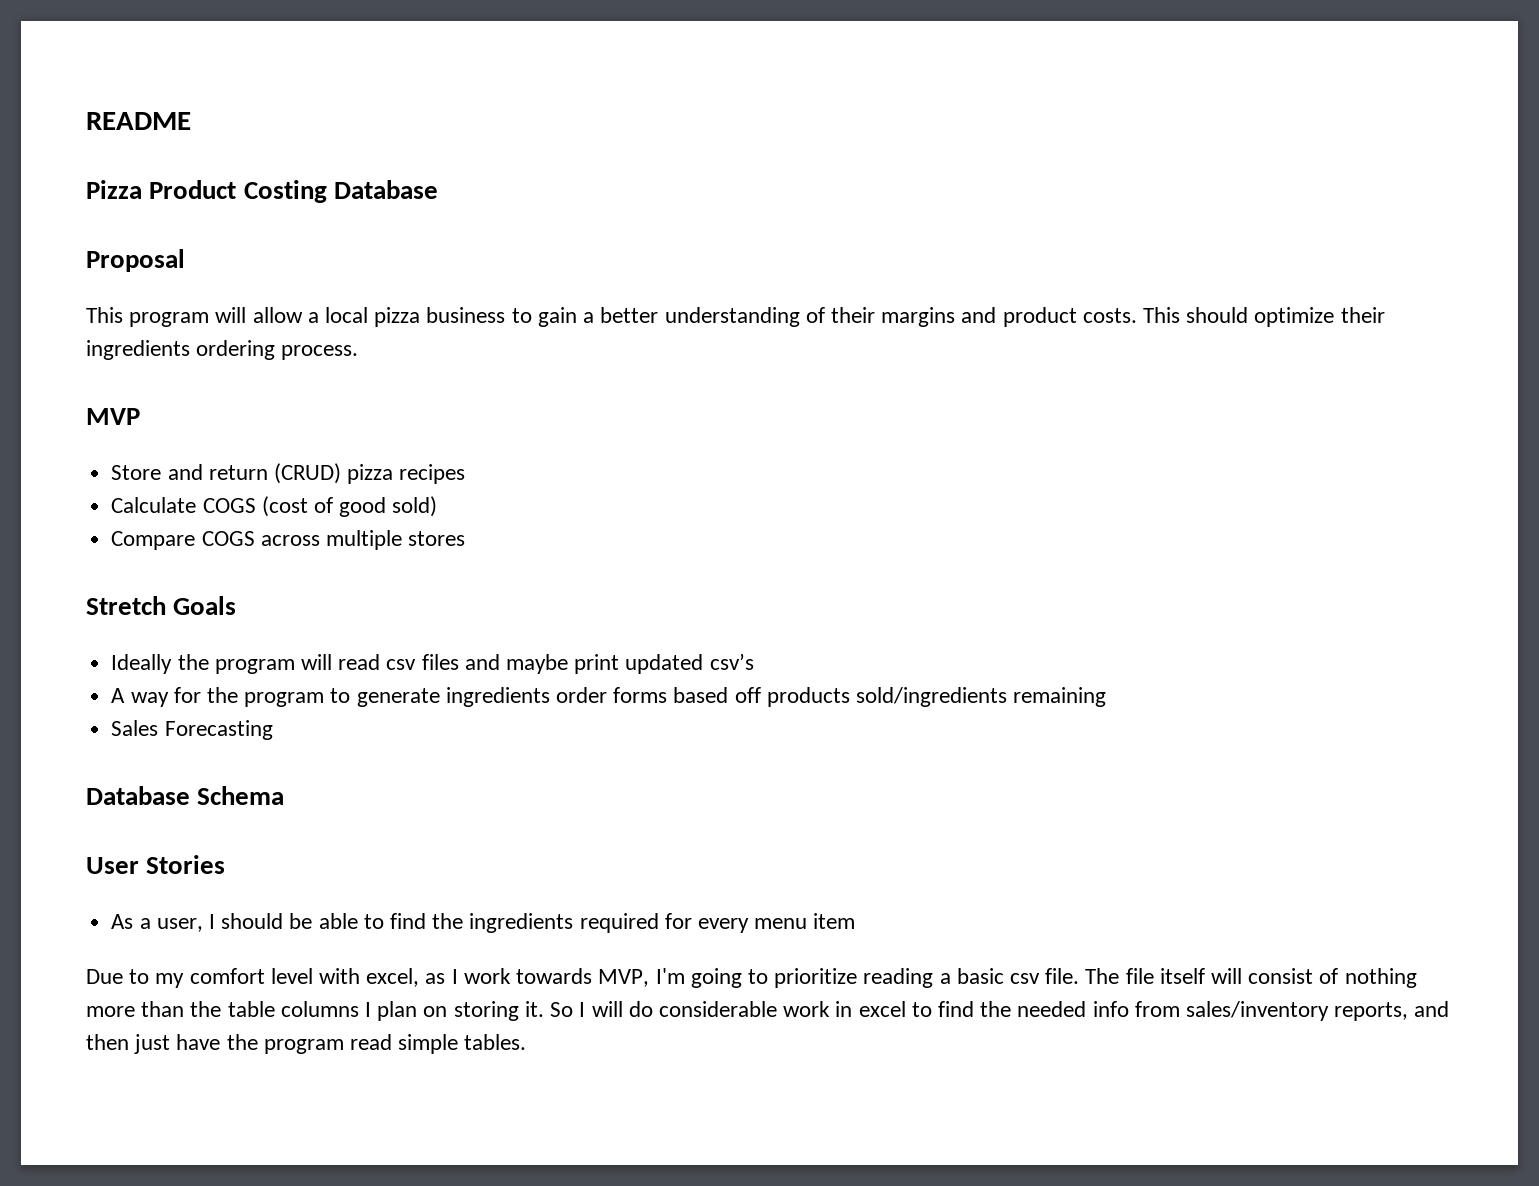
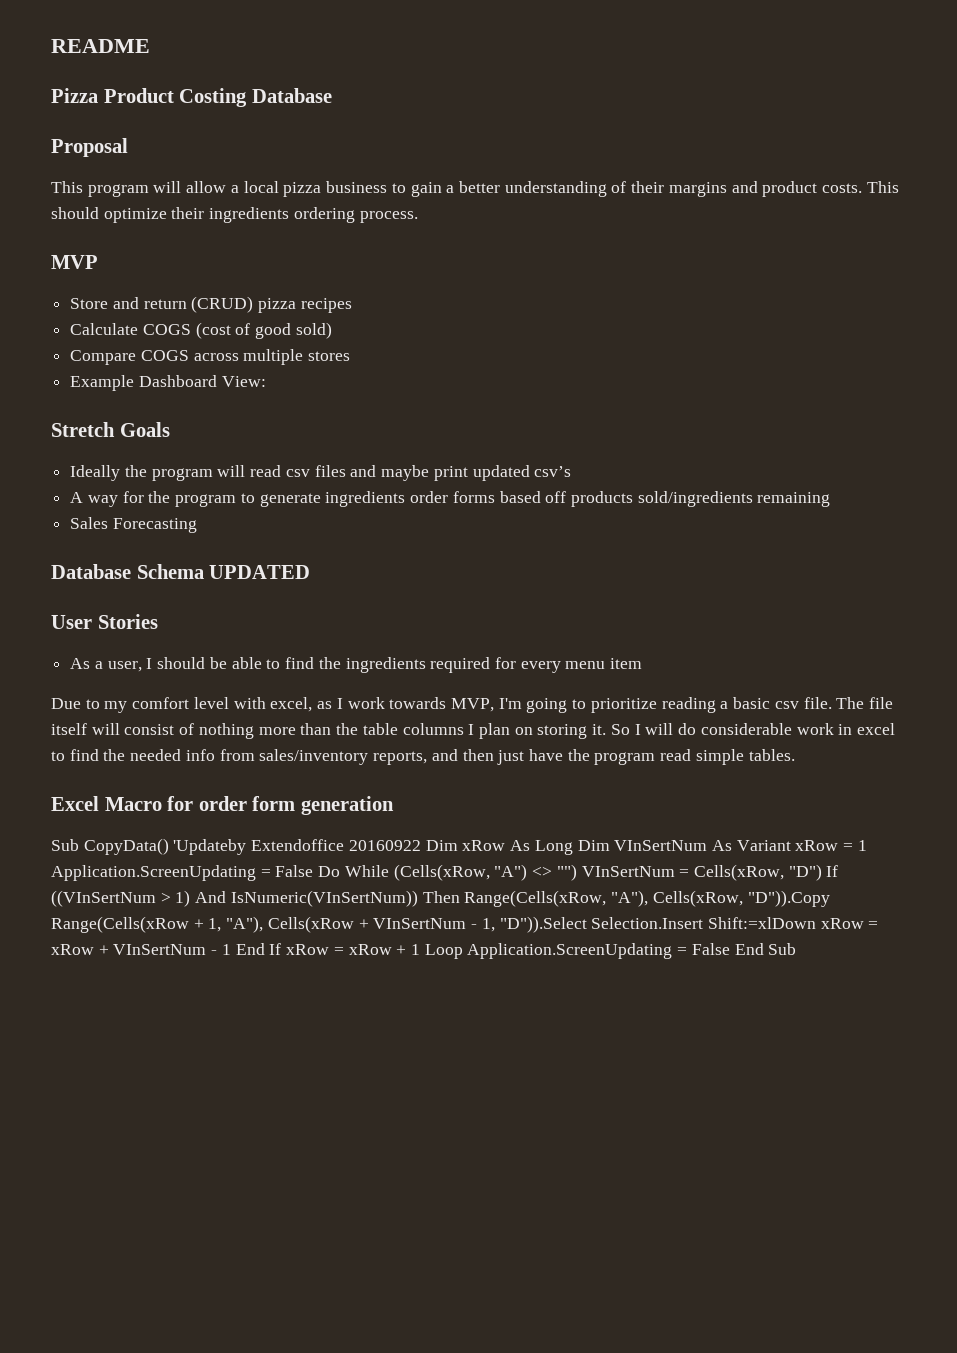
(466, 538) none -> [70,375,266,391] // Example Dashboard View:
(285, 795) none -> [209,565,311,579] UPDATED
(527, 1042) none -> [51,796,394,815] [51,838,867,855] [51,864,839,881] [51,890,830,907] [51,916,879,933] [51,943,797,959] // Excel Macro for order form generation // Sub CopyData() 'Updateby Extendoffice 20160922 Dim xRow As Long Dim VInSertNum As Variant xRow = 1 Application.ScreenUpdating = False Do While (Cells(xRow, "A") <> "") VInSertNum = Cells(xRow, "D") If ((VInSertNum > 1) And IsNumeric(VInSertNum)) Then Range(Cells(xRow, "A"), Cells(xRow, "D")).Copy Range(Cells(xRow + 1, "A"), Cells(xRow + VInSertNum - 1, "D")).Select Selection.Insert Shift:=xlDown xRow = xRow + VInSertNum - 1 End If xRow = xRow + 1 Loop Application.ScreenUpdating = False End Sub

